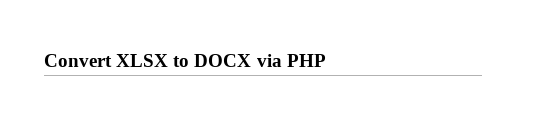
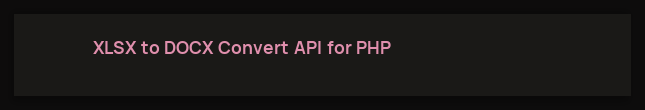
[44,54,112,67] Convert -> (93, 47) none
[256,54,282,67] via -> [218,41,352,54] Convert API for

